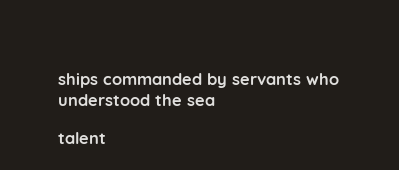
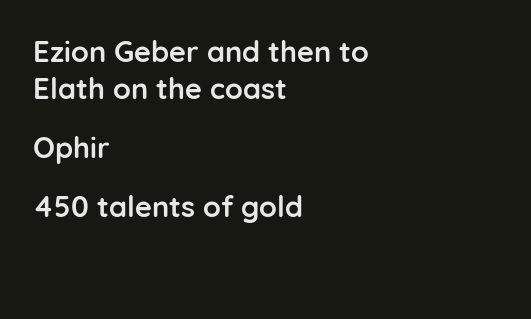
[58,73,339,88] [58,94,215,106] [58,132,106,144] ships commanded by servants who understood the sea // talent -> [33,40,369,62] [33,77,287,99] [33,136,110,164] [33,195,303,223] Ezion Geber and then to Elath on the coast // Ophir // 450 talents of gold

